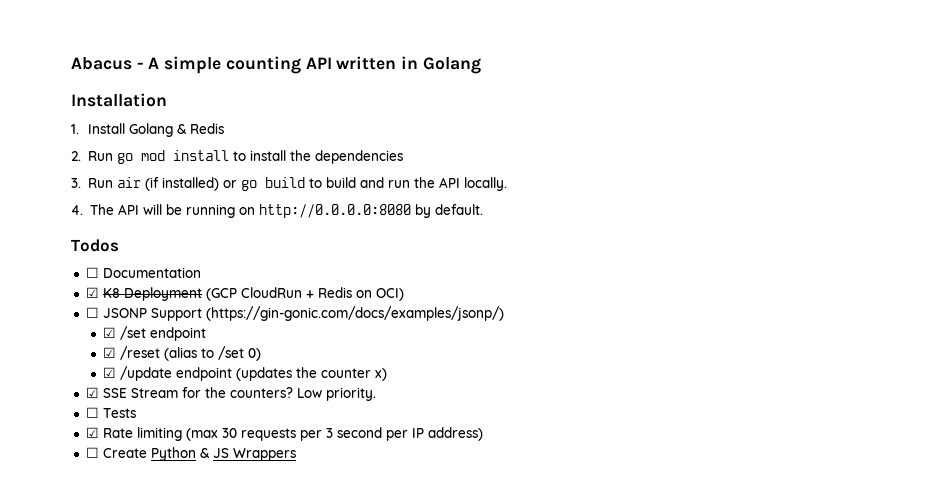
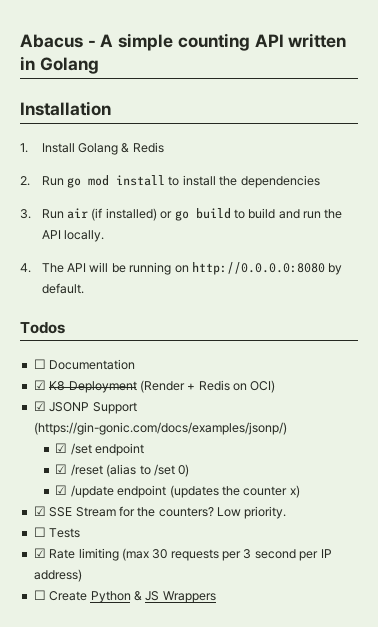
[205,287,302,301] (GCP CloudRun -> [139,380,185,393] (Render
[85,307,99,318] ☐ -> [33,401,46,411] ☑

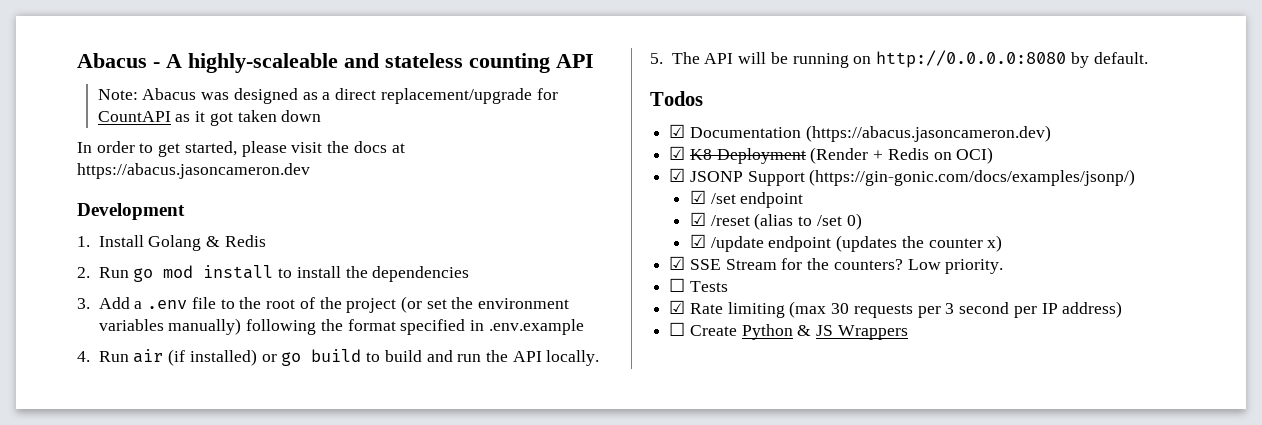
[118,33,174,51] simple -> [188,53,463,73] highly-scaleable and stateless
[288,33,347,48] [20,56,99,74] [20,101,111,116] written in Golang // Installation -> [97,88,558,104] [97,110,322,126] [77,141,405,157] [77,163,310,179] [77,203,185,220] // Note: Abacus was designed as a direct replacement/upgrade for CountAPI as it got taken down // In order to get started, please visit the docs at https://abacus.jasoncameron.dev // Development
(31, 214) none -> [98,296,570,313] [98,318,584,335] [77,351,90,362] Add a .env file to the root of the project (or set the environment variables manually) following the format specified in .env.example // 4.
[20,263,31,273] 4. -> [650,53,663,64] 5.
[33,359,46,369] ☐ -> [669,124,686,138] ☑
(136, 364) none -> [805,125,1051,142] (https://abacus.jasoncameron.dev)

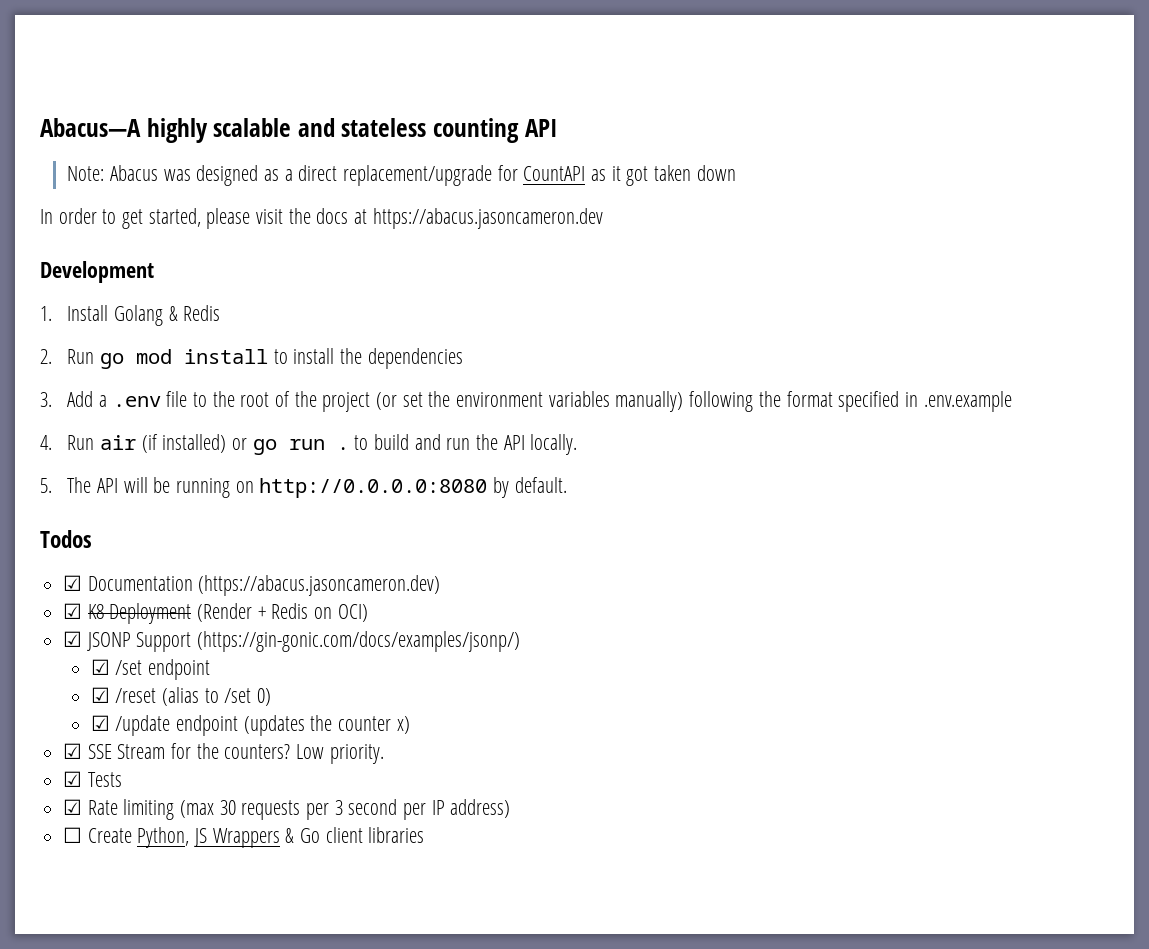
[77,53,338,73] Abacus - A highly-scaleable -> [40,118,292,143] Abacus—A highly scalable
[311,349,362,362] build -> [288,439,349,450] run .
[669,278,686,292] ☐ -> [63,771,83,787] ☑
[741,324,908,340] Python & JS Wrappers -> [137,827,425,848] Python, JS Wrappers & Go client libraries

